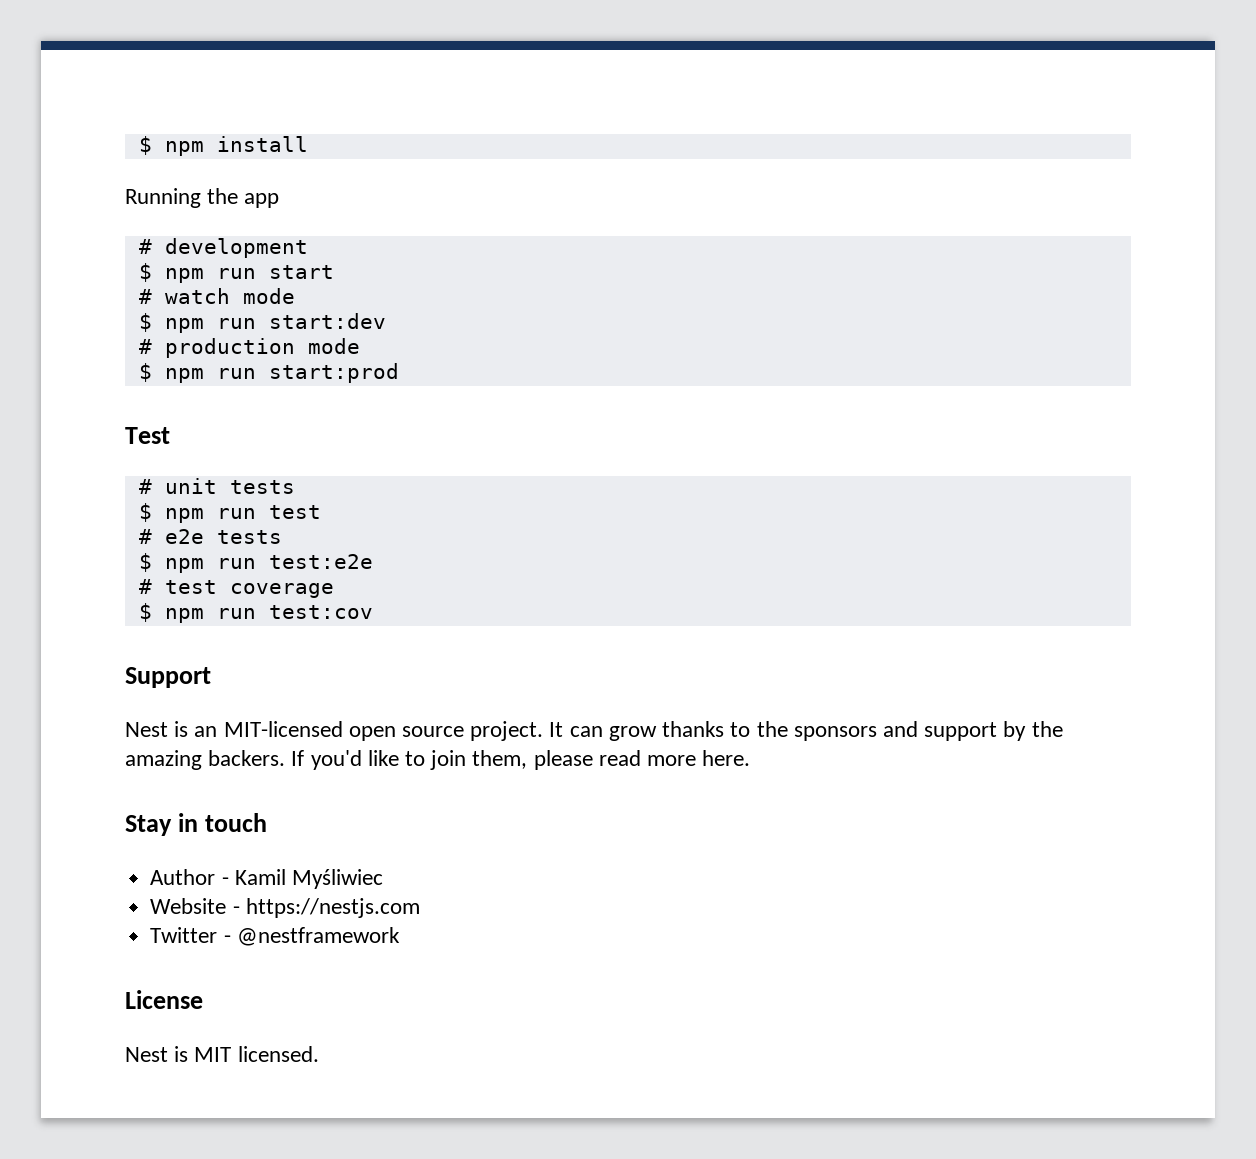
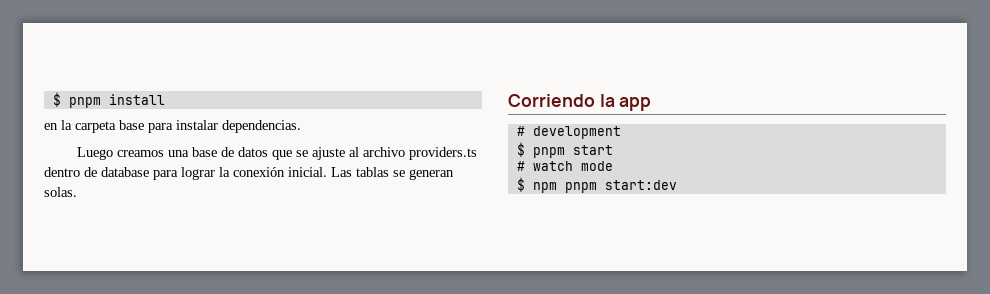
[138,136,204,156] $ npm -> [52,92,101,108] $ pnpm
[125,188,239,208] Running the -> [44,120,301,133] [77,147,478,160] [44,167,454,180] [44,187,77,197] [508,94,615,107] en la carpeta base para instalar dependencias. // Luego creamos una base de datos que se ajuste al archivo providers.ts dentro de database para lograr la conexión inicial. Las tablas se generan solas. // Corriendo la
[164,268,256,283] npm run -> [532,147,565,158] pnpm
[216,318,256,329] run -> [564,182,597,193] pnpm
[138,338,360,358] [138,363,399,383] [125,427,170,444] [138,478,295,494] [138,503,321,523] [138,529,282,544] [138,553,373,573] [138,579,334,598] [138,603,373,623] [125,667,211,688] [125,721,1063,741] [125,750,751,770] [125,813,267,836] [150,869,383,889] [150,898,420,918] [150,927,400,946] [125,990,203,1009] [125,1046,319,1062] // # production mode // $ npm run start:prod // Test // # unit tests // $ npm run test // # e2e tests // $ npm run test:e2e // # test coverage // $ npm run test:cov // Support // Nest is an MIT-licensed open source project. It can grow thanks to the sponsors and support by the amazing backers. If you'd like to join them, please read more here. // Stay in touch // Author - Kamil Myśliwiec // Website - https://nestjs.com // Twitter - @nestframework // License // Nest is MIT licensed. -> (677, 185) none

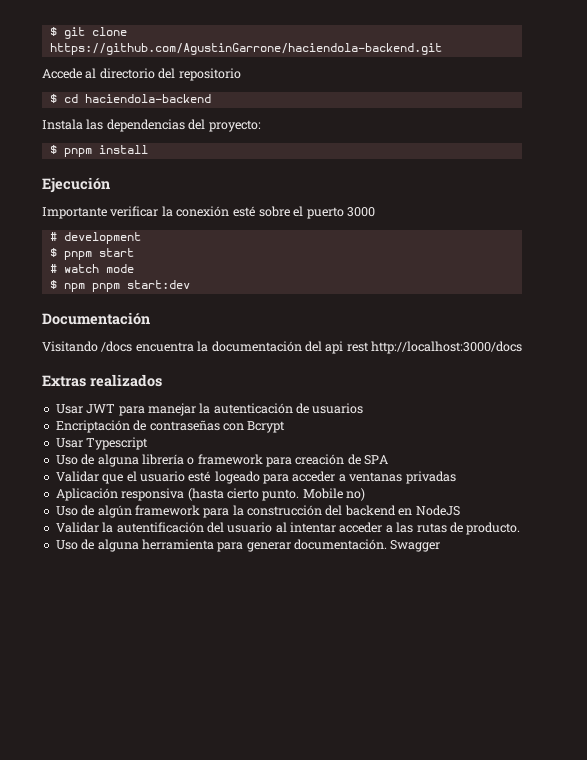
[52,92,165,108] [44,120,301,133] [77,147,478,160] [44,167,454,180] [44,187,77,197] [508,94,652,111] $ pnpm install // en la carpeta base para instalar dependencias. // Luego creamos una base de datos que se ajuste al archivo providers.ts dentro de database para lograr la conexión inicial. Las tablas se generan solas. // Corriendo la app -> [49,27,127,39] [49,43,442,55] [42,68,241,81] [49,94,211,103] [42,119,261,132] [49,145,148,157] [42,177,110,193] [42,206,375,219] $ git clone https://github.com/AgustinGarrone/haciendola-backend.git // Accede al directorio del repositorio // $ cd haciendola-backend // Instala las dependencias del proyecto: // $ pnpm install // Ejecución // Importante verificar la conexión esté sobre el puerto 3000
(677, 185) none -> [42,312,150,325] [42,341,522,354] [42,374,162,387] [55,403,364,416] [55,420,286,433] [55,437,149,450] [55,454,389,467] [55,471,456,484] [55,488,365,501] [55,505,460,518] [55,522,521,535] [55,539,441,552] // Documentación // Visitando /docs encuentra la documentación del api rest http://localhost:3000/docs // Extras realizados // Usar JWT para manejar la autenticación de usuarios // Encriptación de contraseñas con Bcrypt // Usar Typescript // Uso de alguna librería o framework para creación de SPA // Validar que el usuario esté logeado para acceder a ventanas privadas // Aplicación responsiva (hasta cierto punto. Mobile no) // Uso de algún framework para la construcción del backend en NodeJS // Validar la autentificación del usuario al intentar acceder a las rutas de producto. // Uso de alguna herramienta para generar documentación. Swagger

